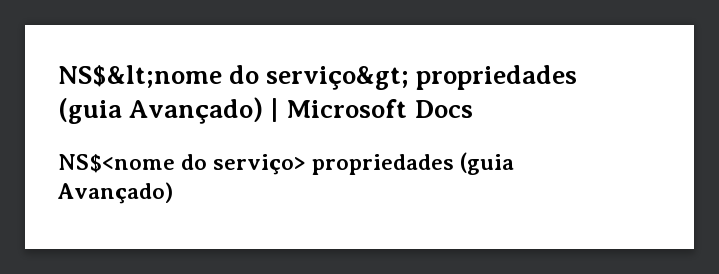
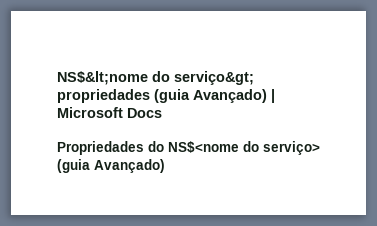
(473, 109) none -> [57,141,164,155] Propriedades do
[312,154,455,175] propriedades -> (320, 148) none

